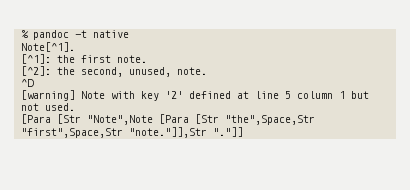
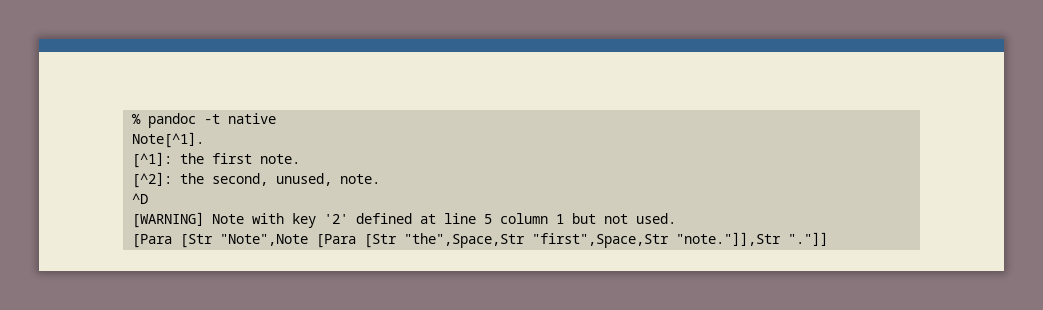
[20,90,75,101] [warning] -> [132,212,205,228] [WARNING]

